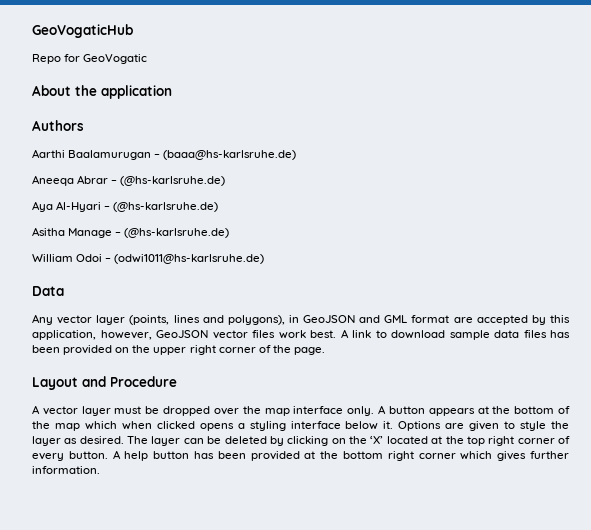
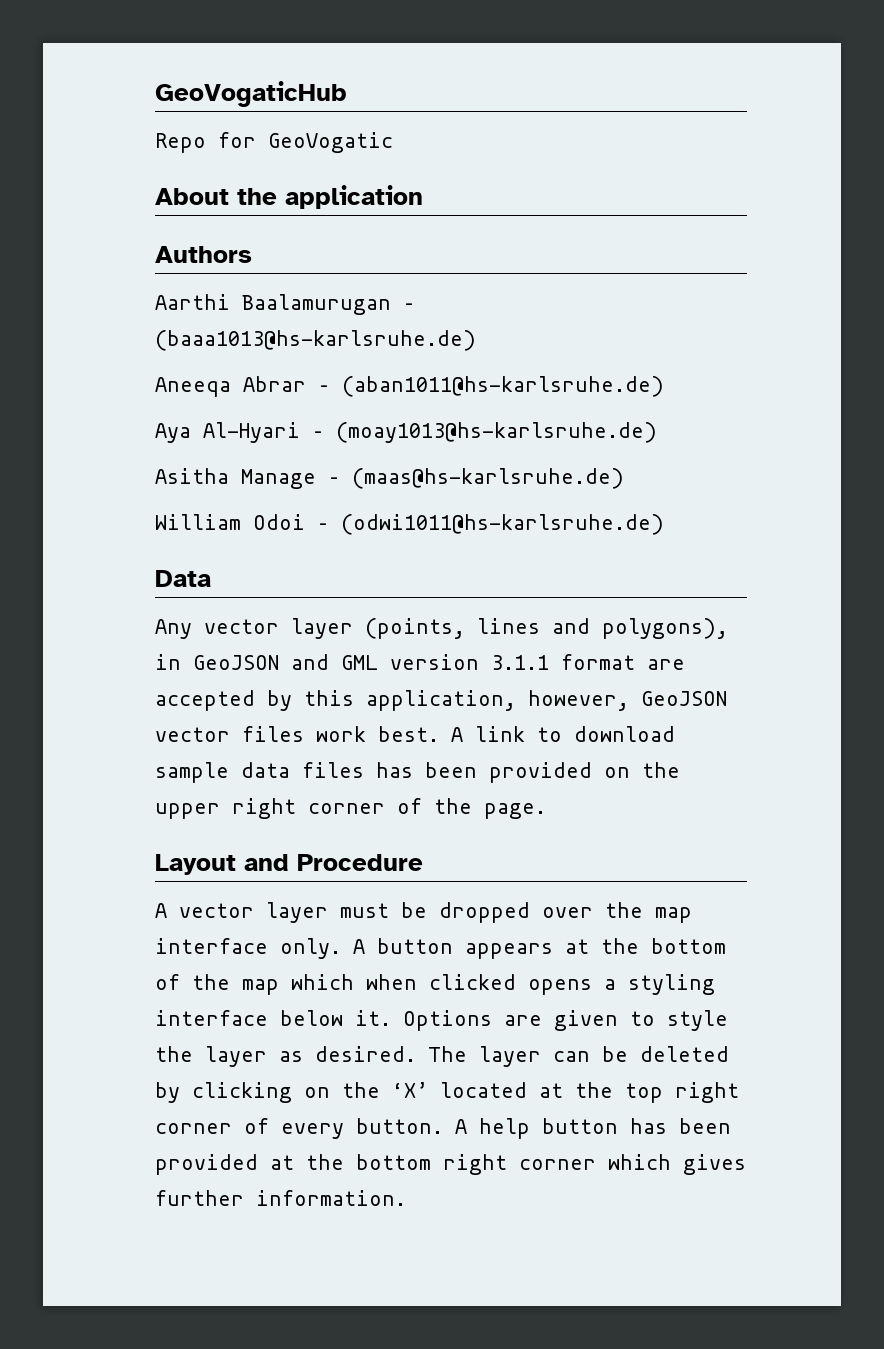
[163,150,297,160] (baaa@hs-karlsruhe.de) -> [155,330,476,351] (baaa1013@hs-karlsruhe.de)
[120,176,226,186] (@hs-karlsruhe.de) -> [342,376,664,397] (aban1011@hs-karlsruhe.de)
[113,202,219,212] (@hs-karlsruhe.de) -> [336,422,657,443] (moay1013@hs-karlsruhe.de)
[124,228,230,238] (@hs-karlsruhe.de) -> [352,468,624,489] (maas@hs-karlsruhe.de)
(408, 319) none -> [390,654,549,670] version 3.1.1

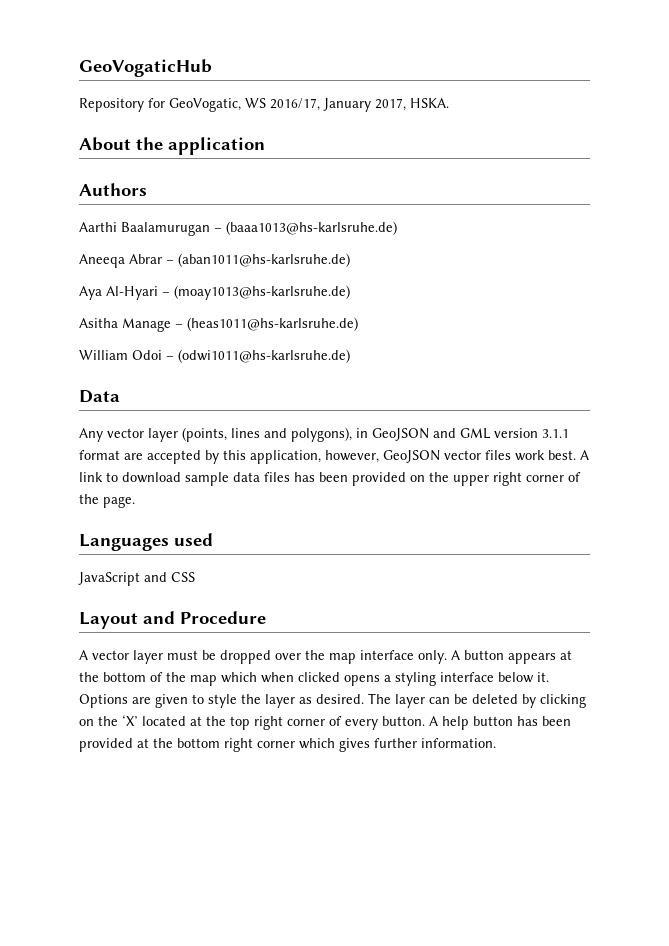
[155,132,393,153] Repo for GeoVogatic -> [79,98,449,112] Repository for GeoVogatic, WS 2016/17, January 2017, HSKA.
[352,468,624,489] (maas@hs-karlsruhe.de) -> [187,317,358,331] (heas1011@hs-karlsruhe.de)
(546, 811) none -> [79,533,213,551] [78,572,195,586] // Languages used // JavaScript and CSS

